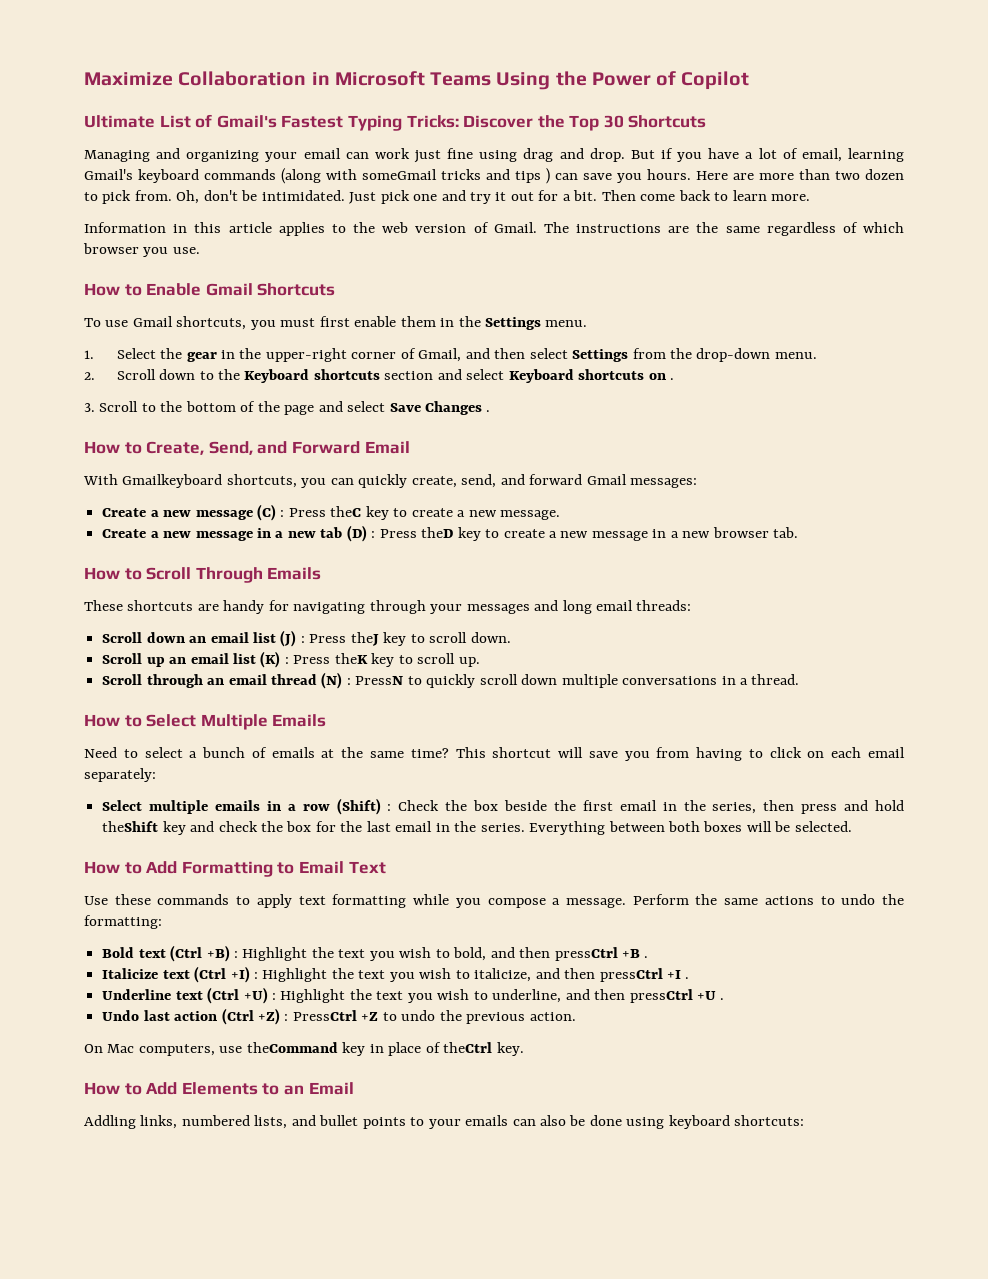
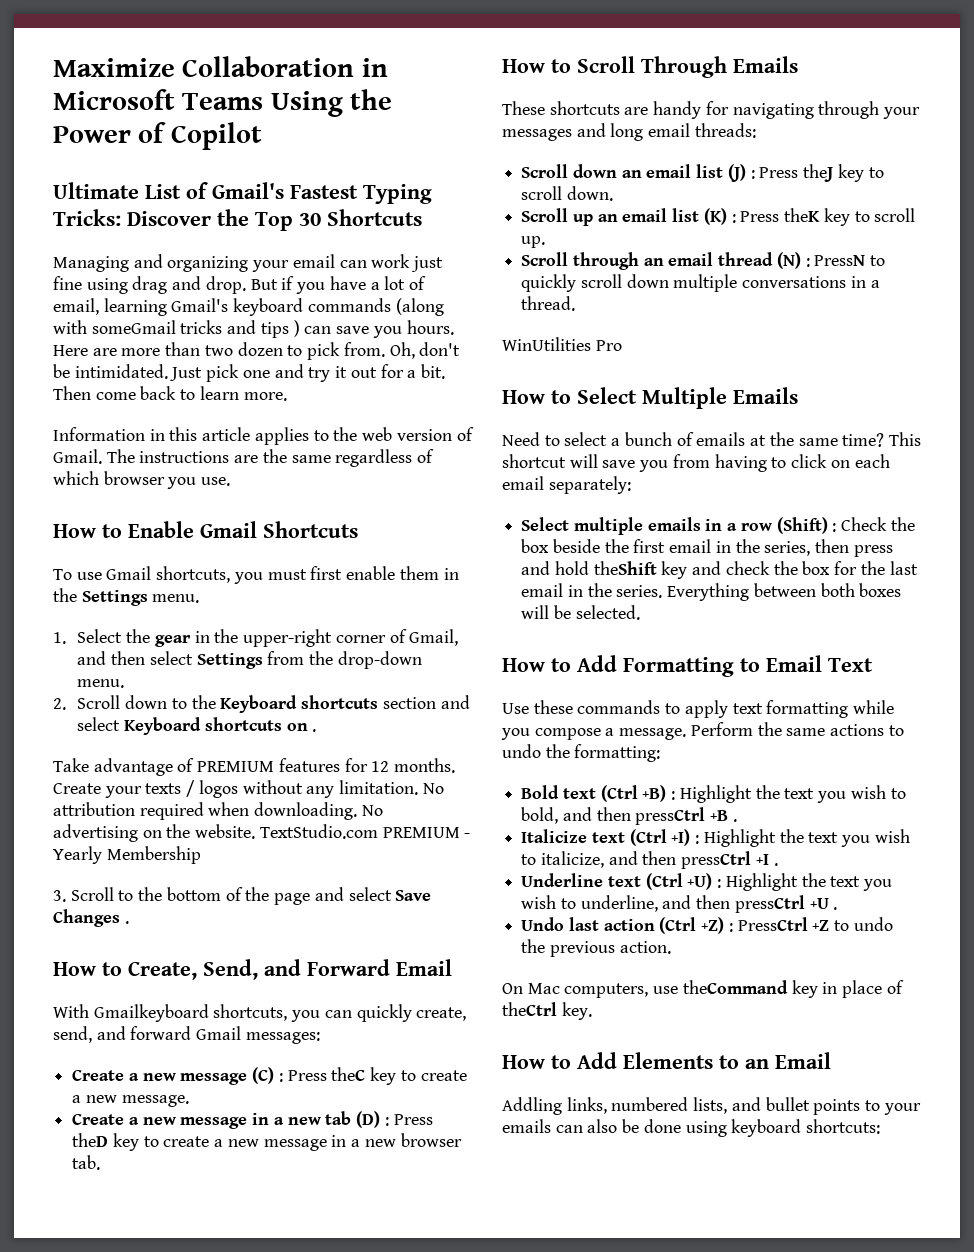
(675, 379) none -> [53,758,456,776] [53,780,444,798] [53,802,383,820] [53,824,471,842] [53,846,201,864] // Take advantage of PREMIUM features for 12 months. Create your texts / logos without any limitation. No attribution required when downloading. No advertising on the website. TextStudio.com PREMIUM - Yearly Membership
(800, 679) none -> [502,337,622,351] // WinUtilities Pro

